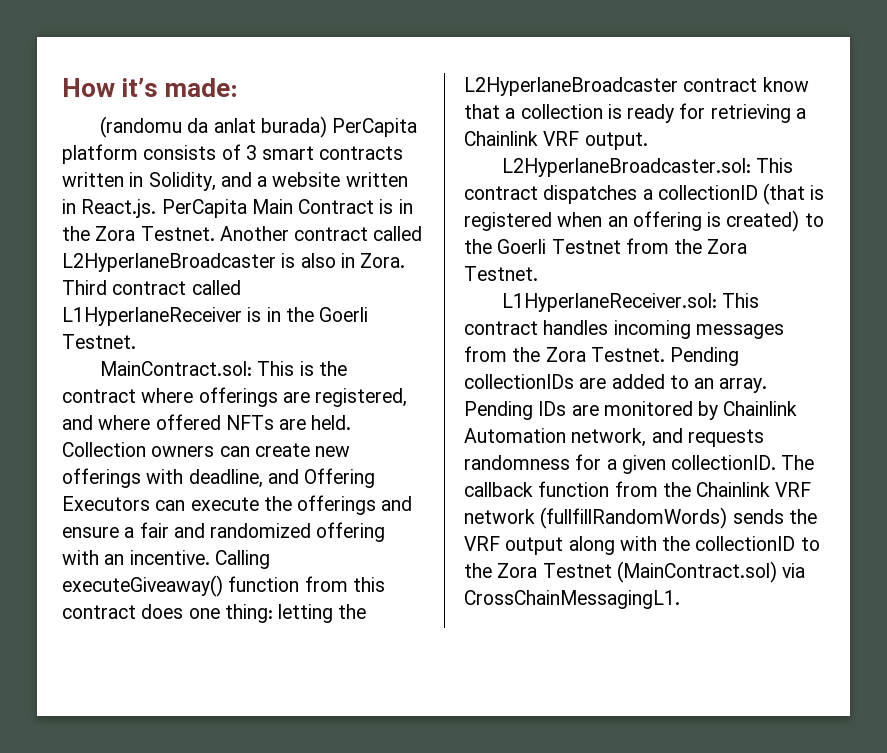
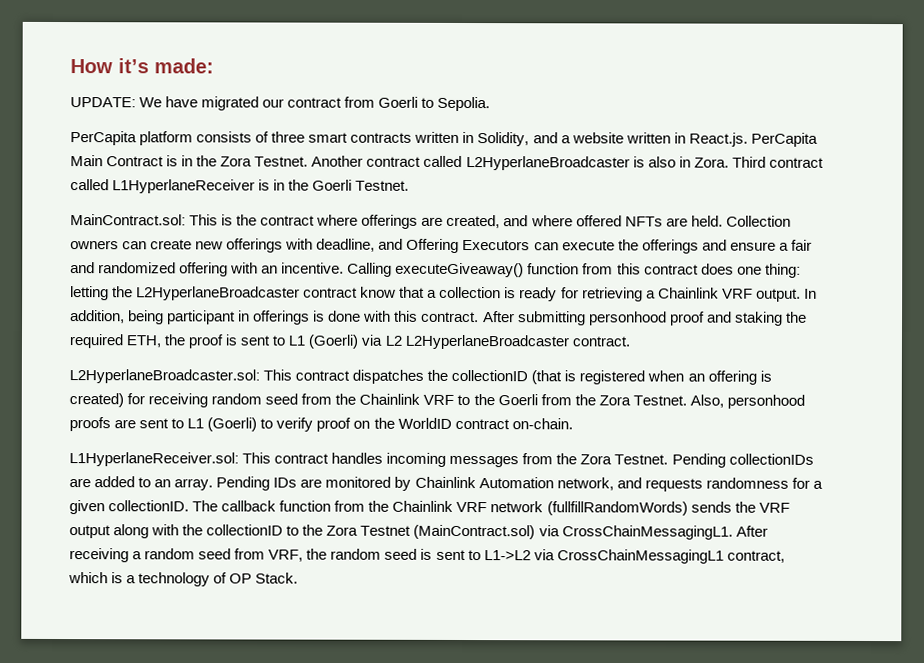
[100,116,327,138] (randomu da anlat burada) -> [70,96,491,112] UPDATE: We have migrated our contract from Goerli to Sepolia. //
[245,145,257,160] 3 -> [271,131,306,143] three
[315,388,408,407] registered, -> [446,214,501,229] created,
(648, 141) none -> [803,288,817,299] [70,310,807,326] [69,334,630,350] In addition, being participant in offerings is done with this contract. After submitting personhood proof and staking the required ETH, the proof is sent to L1 (Goerli) via L2 L2HyperlaneBroadcaster contract.
[642,189,653,200] a -> [427,369,449,381] the
(800, 221) none -> [127,393,455,408] for receiving random seed from the Chainlink VRF
[551,238,748,254] [464,266,538,281] Testnet from the Zora Testnet. -> [540,394,805,409] [69,417,573,432] from the Zora Testnet. Also, personhood proofs are sent to L1 (Goerli) to verify proof on the WorldID contract on-chain.
(680, 599) none -> [735,525,768,537] [69,548,785,564] [68,572,299,587] After receiving a random seed from VRF, the random seed is sent to L1->L2 via CrossChainMessagingL1 contract, which is a technology of OP Stack.

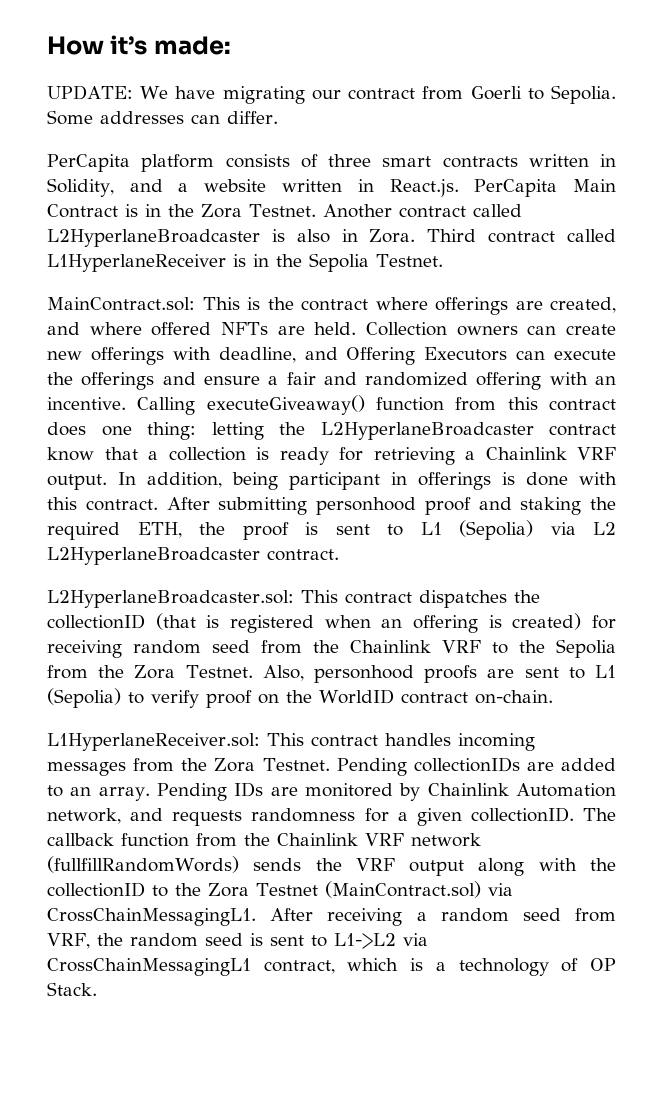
[201,96,260,111] migrated -> [222,86,305,104] migrating
(491, 104) none -> [47,110,278,125] Some addresses can differ.
[312,179,353,191] Goerli -> [309,253,369,272] Sepolia
[308,334,359,349] (Goerli) -> [459,520,533,540] (Sepolia)
[497,394,538,406] Goerli -> [556,639,616,658] Sepolia
[207,417,258,432] (Goerli) -> [47,688,121,708] (Sepolia)

